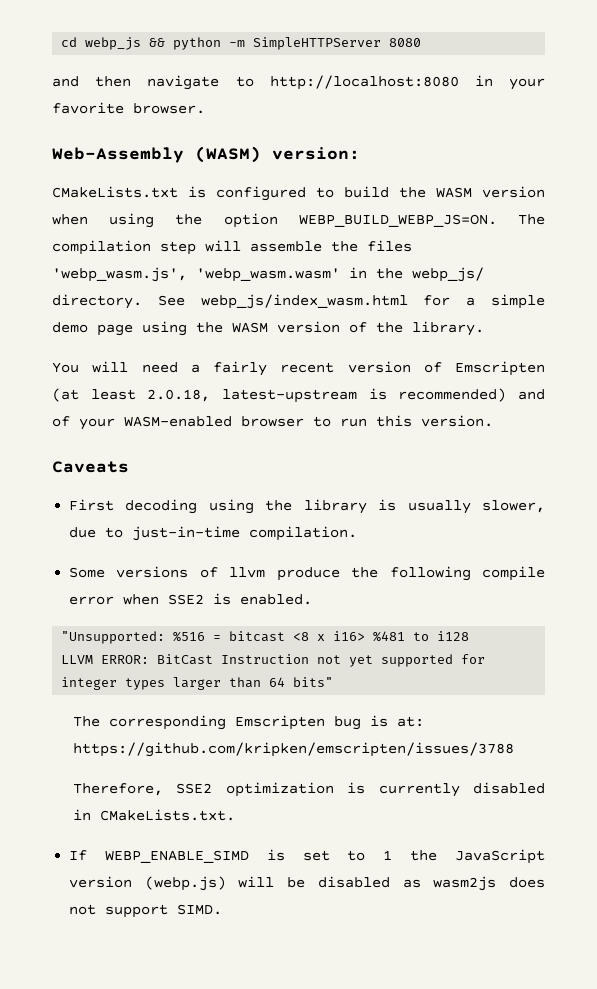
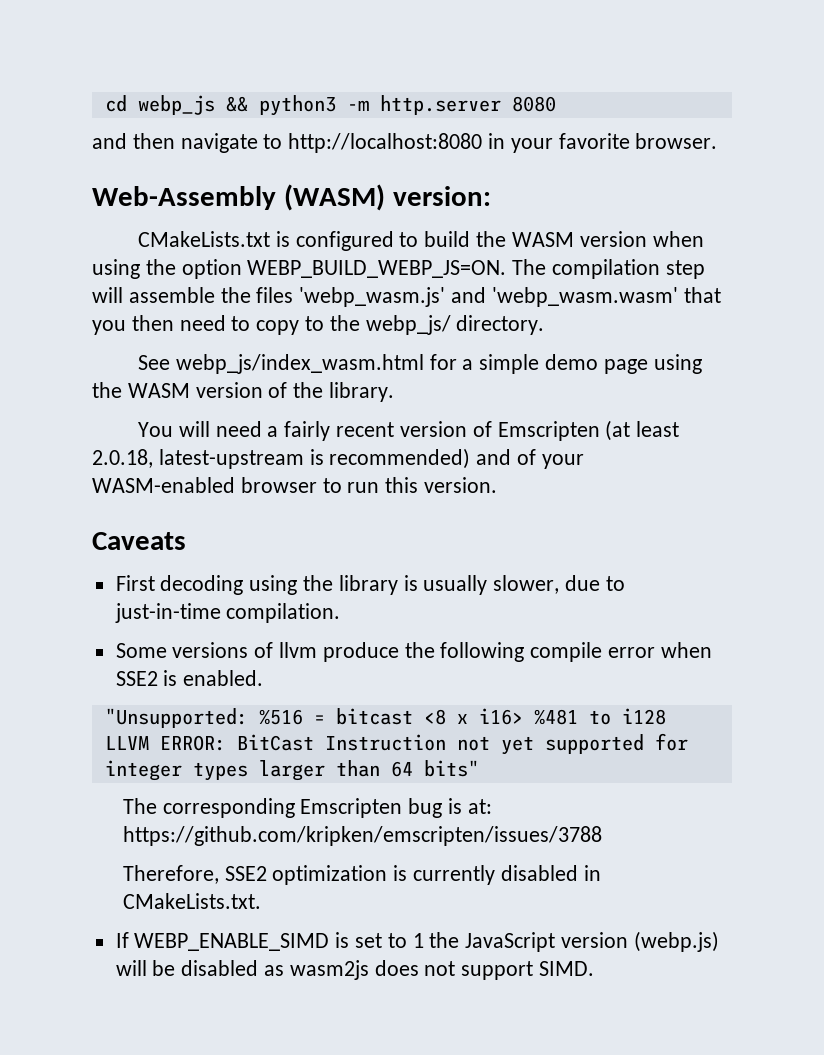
[173,37,382,50] python -m SimpleHTTPServer -> [258,95,501,116] python3 -m http.server
[52,267,367,282] 'webp_wasm.js', 'webp_wasm.wasm' in -> [299,287,721,307] [92,315,325,335] 'webp_wasm.js' and 'webp_wasm.wasm' that you then need to copy to
(142, 301) none -> (545, 325) //

